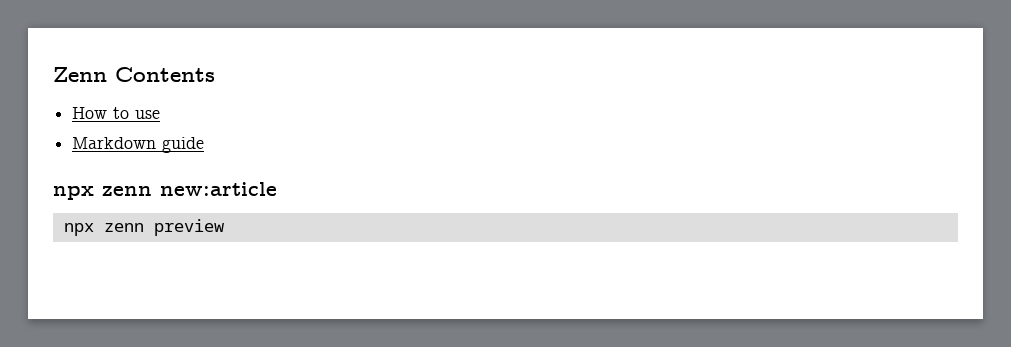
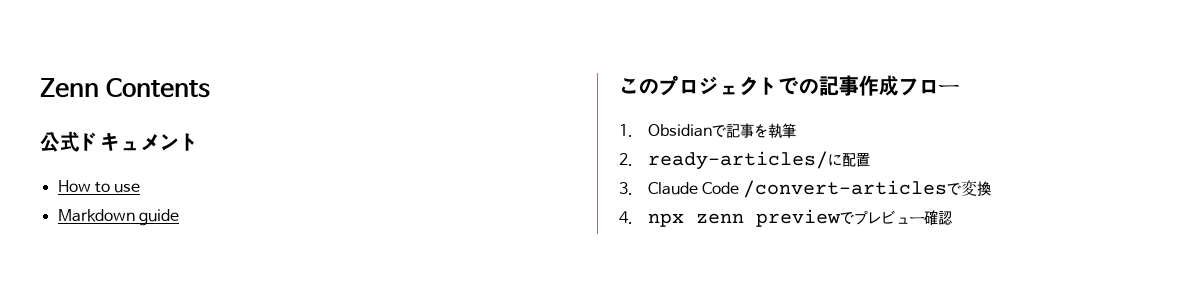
(215, 74) none -> [40,131,200,152] // 公式ドキュメント
[53,182,277,200] [63,219,224,236] npx zenn new:article // npx zenn preview -> [619,75,959,96] [619,123,796,138] [619,151,870,170] [619,180,992,198] [619,209,952,227] このプロジェクトでの記事作成フロー // 1. Obsidianで記事を執筆 // 2. ready-articles/に配置 // 3. Claude Code /convert-articlesで変換 // 4. npx zenn previewでプレビュー確認

